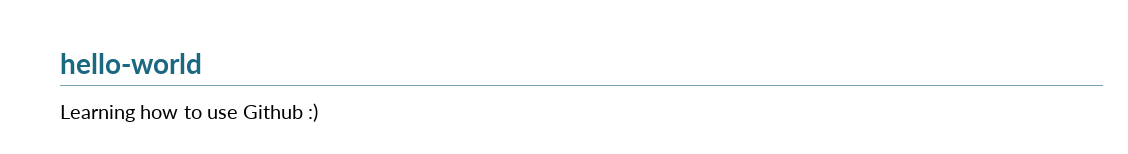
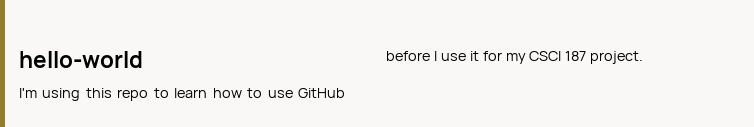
[60,103,319,122] Learning how to use Github :) -> [19,88,346,101] [386,51,644,64] I'm using this repo to learn how to use GitHub before I use it for my CSCI 187 project.

